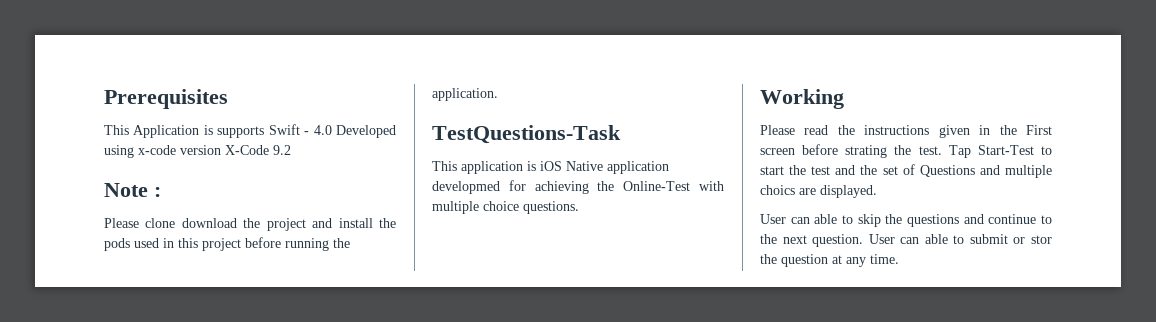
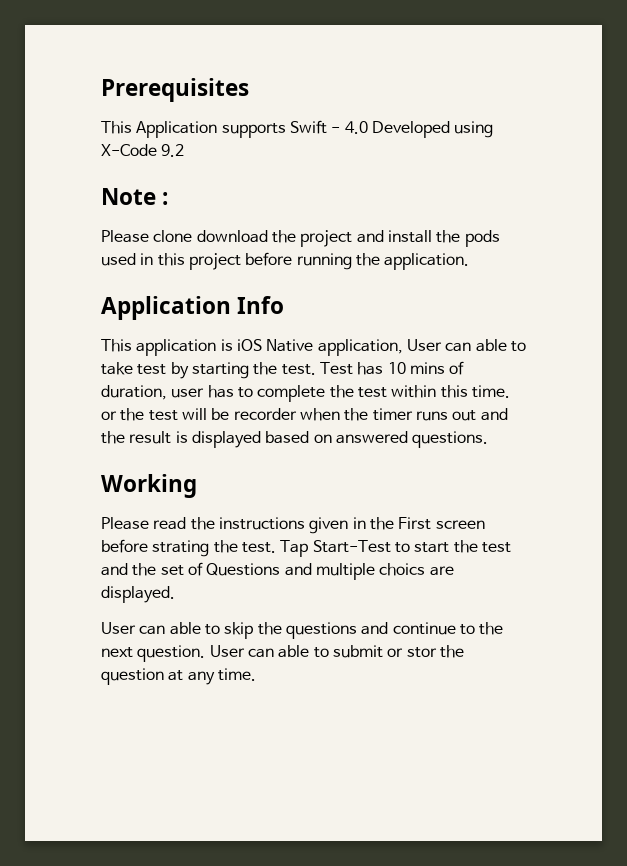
[203,125,213,135] is -> (218, 129) none
[138,145,221,155] x-code version -> (494, 129) none
[432,125,621,144] TestQuestions-Task -> [101,296,285,320] Application Info
[607,161,669,174] [432,180,724,194] [432,201,519,214] application developmed for achieving the Online-Test with multiple choice -> [317,339,526,356] [101,361,465,379] [101,385,510,402] [101,408,508,421] [101,431,408,448] application, User can able to take test by starting the test. Test has 10 mins of duration, user has to complete the test within this time. or the test will be recorder when the timer runs out and the result is displayed based on answered

